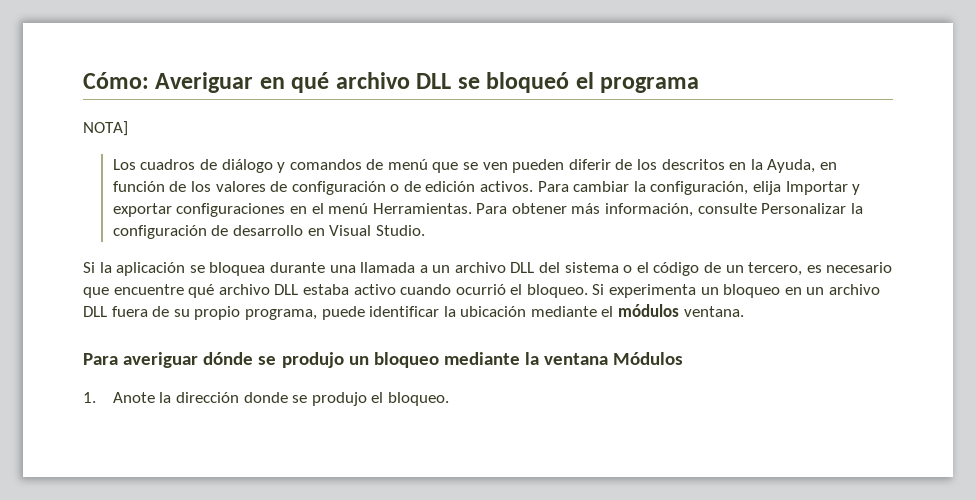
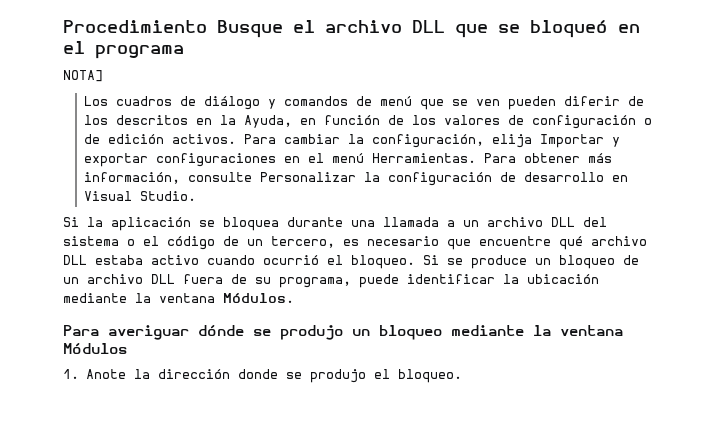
[83,72,452,93] Cómo: Averiguar en qué archivo DLL -> [63,20,488,38] Procedimiento Busque el archivo DLL que
(570, 82) none -> [618,24,640,33] en
[609,284,802,298] experimenta un bloqueo en -> [447,255,639,269] se produce un bloqueo de
[194,306,241,320] propio -> (271, 280) none
[601,304,744,317] el módulos ventana. -> [135,292,294,303] la ventana Módulos.

